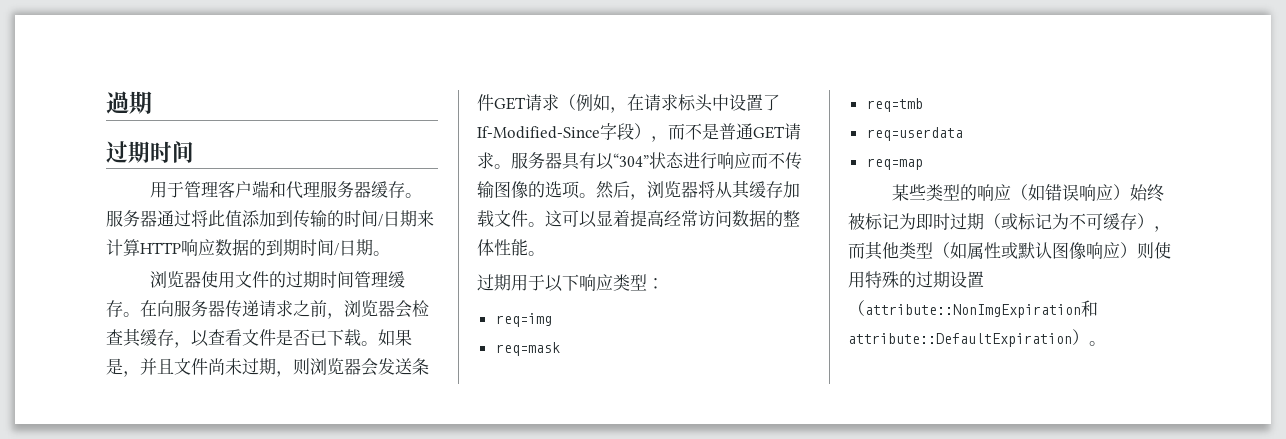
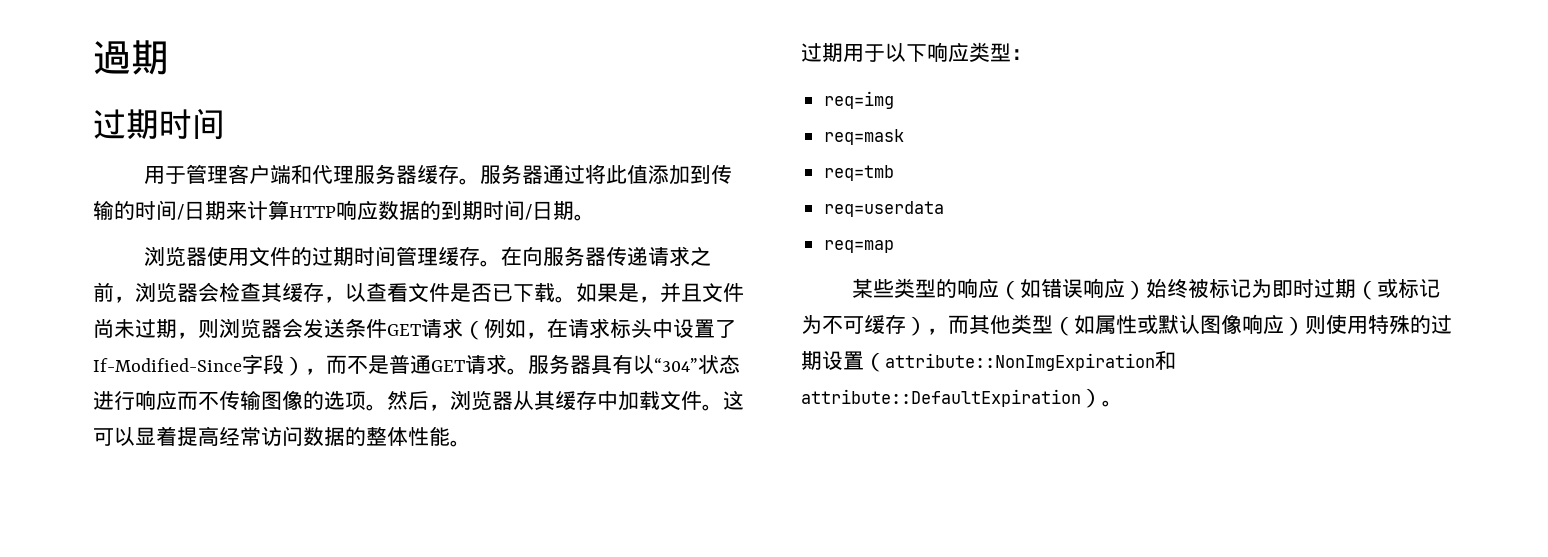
[698,181,715,198] 将 -> (513, 400) none
(783, 189) none -> [597,390,618,411] 中

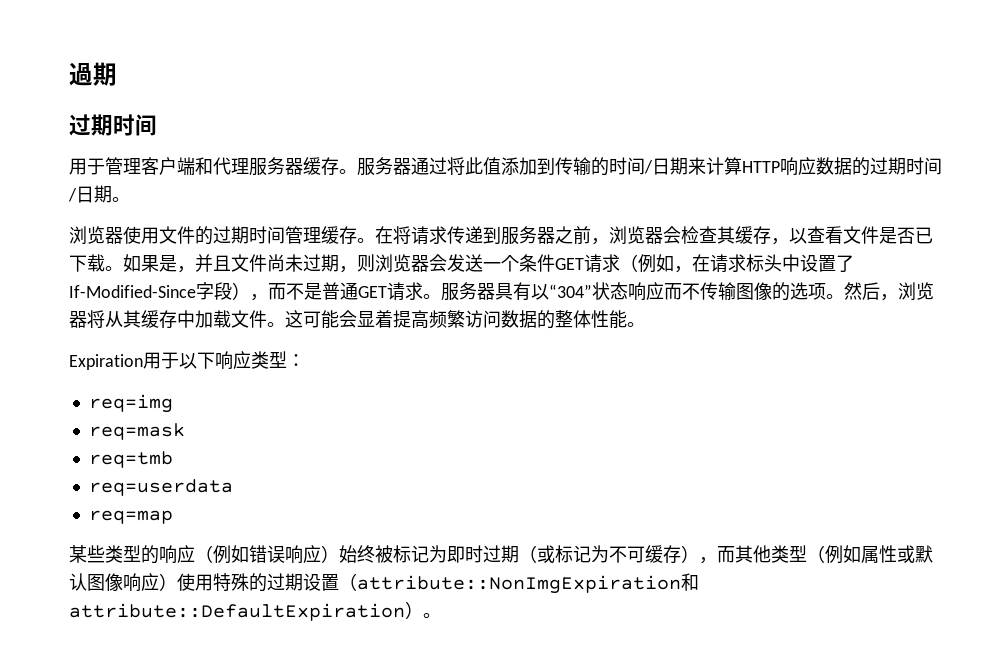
[441,201,462,220] 到 -> [870,157,888,175] 过
[522,246,691,266] 向服务器传递请求 -> [393,226,555,245] 将请求传递到服务器
(345, 328) none -> [483,255,519,272] 一个
[93,391,135,410] 进行 -> (628, 291) none
(513, 400) none -> [87,310,105,328] 将
[114,427,135,446] 以 -> [321,310,357,329] 能会
[219,427,261,446] 经常 -> [429,310,465,328] 频繁
[801,43,843,62] 过期 -> [69,354,143,370] Expiration
(1021, 290) none -> [213,545,231,564] 例
(1074, 326) none -> [825,545,843,564] 例
[1305,315,1326,334] 则 -> (177, 582) none

